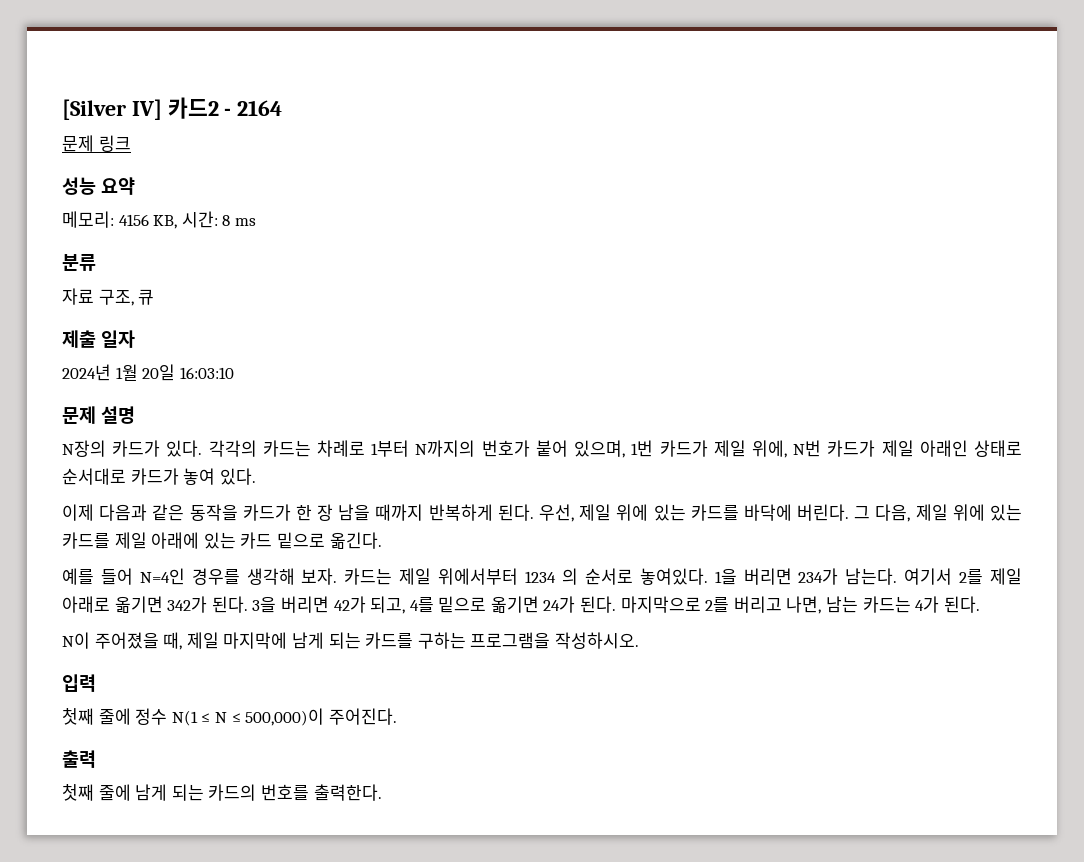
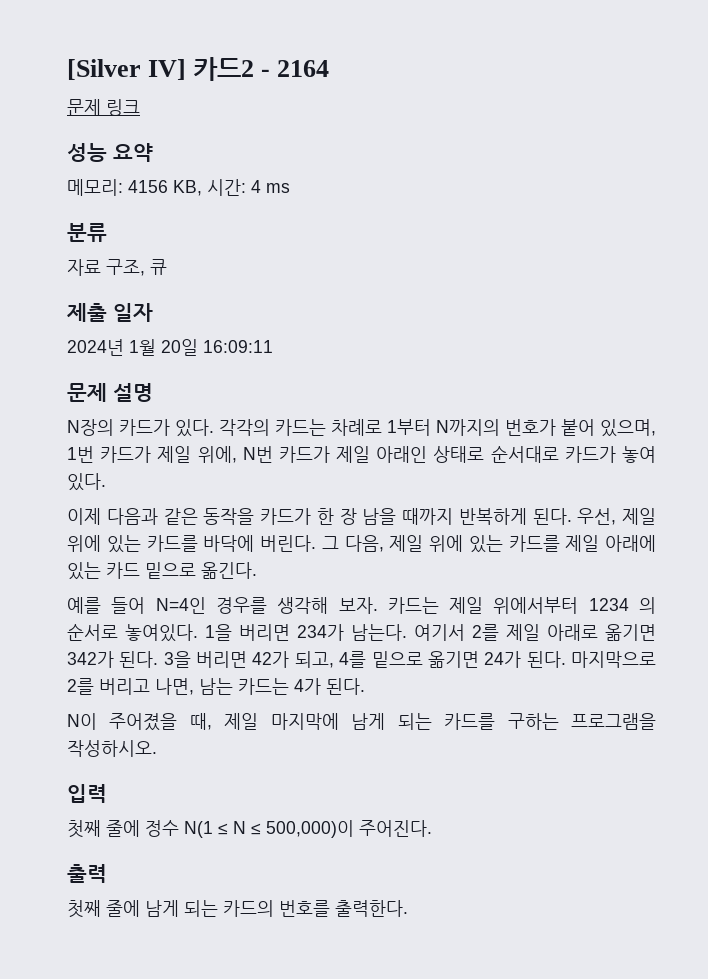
[222,215,231,226] 8 -> [251,180,261,193] 4
[179,367,234,379] 16:03:10 -> [203,340,273,353] 16:09:11

